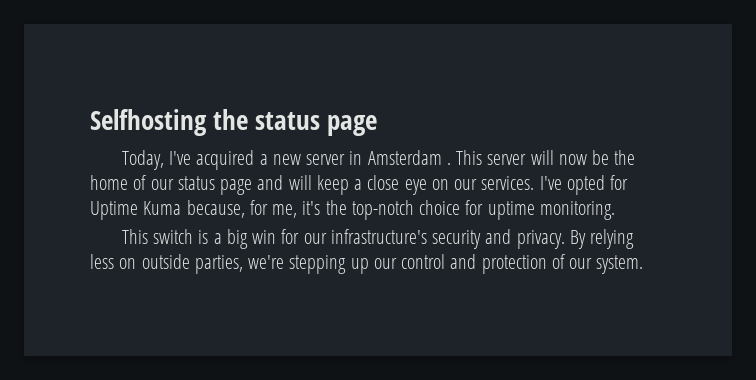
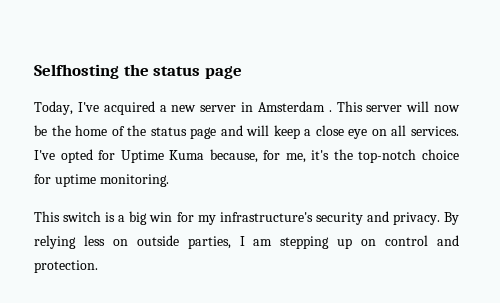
[150,179,174,190] our -> [127,125,147,136] the
[454,179,478,190] our -> [391,125,407,136] all
[303,233,327,244] our -> [197,215,216,225] my
[248,255,285,269] we're -> [239,236,273,246] I am
[373,258,397,269] our -> [361,239,377,246] on
[481,254,644,274] protection of our system. -> [34,260,98,273] protection.

